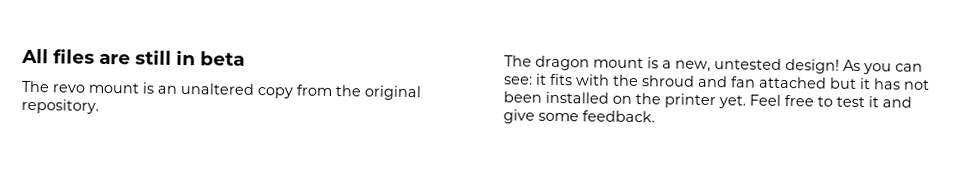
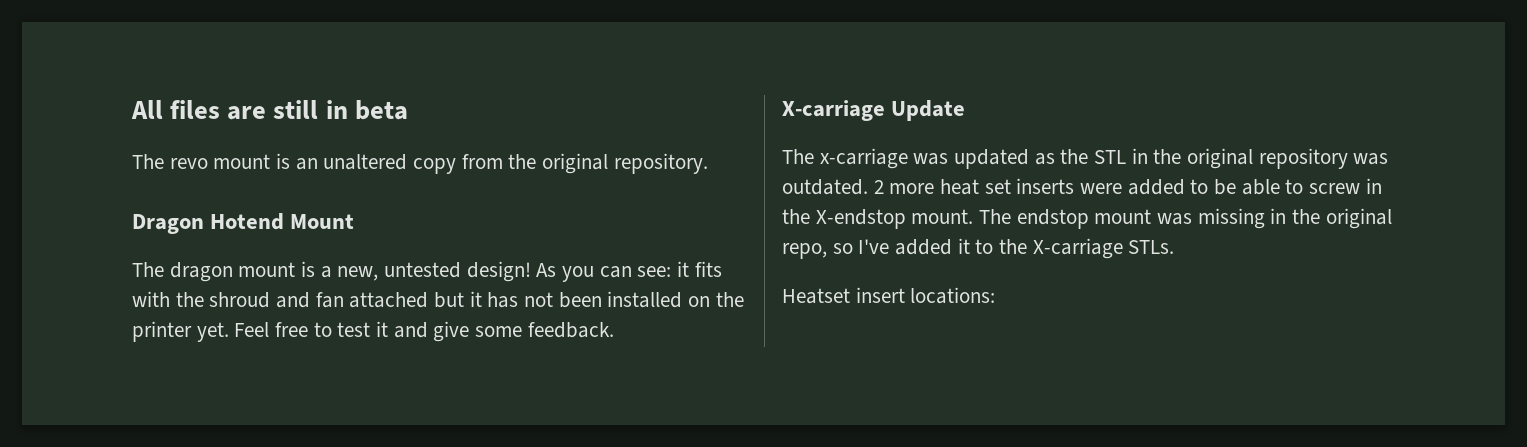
(99, 106) none -> [132,213,355,234] // Dragon Hotend Mount
(655, 116) none -> [782,100,966,121] [782,148,1389,169] [782,178,1382,195] [782,208,1392,229] [782,238,1175,259] [782,287,996,304] // X-carriage Update // The x-carriage was updated as the STL in the original repository was outdated. 2 more heat set inserts were added to be able to screw in the X-endstop mount. The endstop mount was missing in the original repo, so I've added it to the X-carriage STLs. // Heatset insert locations:

